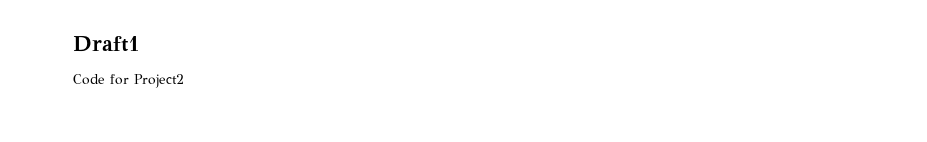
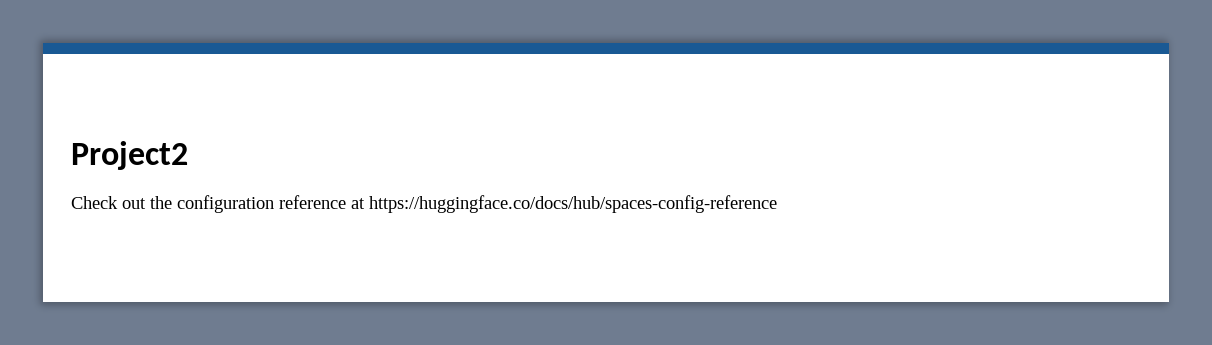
[73,36,140,52] [73,74,184,88] Draft1 // Code for Project2 -> [71,141,188,170] [71,195,777,213] Project2 // Check out the configuration reference at https://huggingface.co/docs/hub/spaces-config-reference

